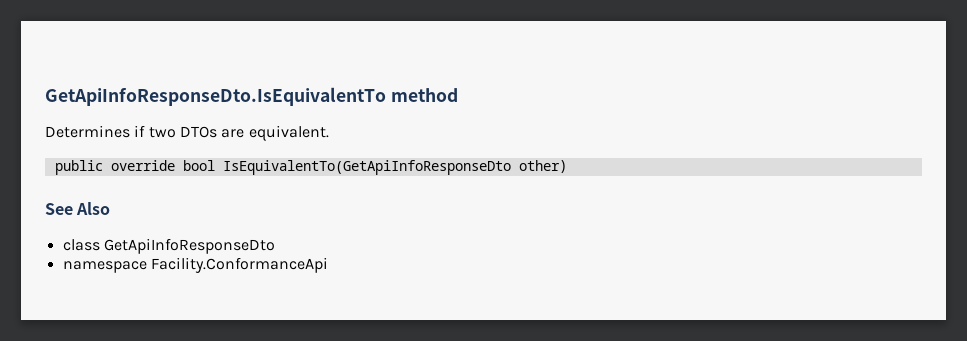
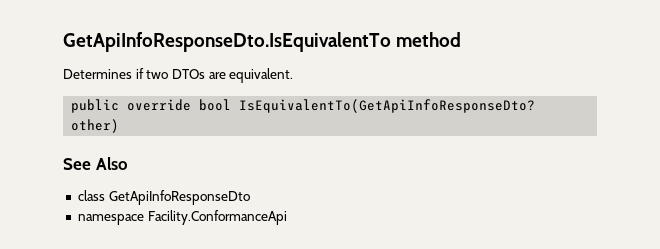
[222,160,511,175] IsEquivalentTo(GetApiInfoResponseDto -> [239,99,536,113] IsEquivalentTo(GetApiInfoResponseDto?

